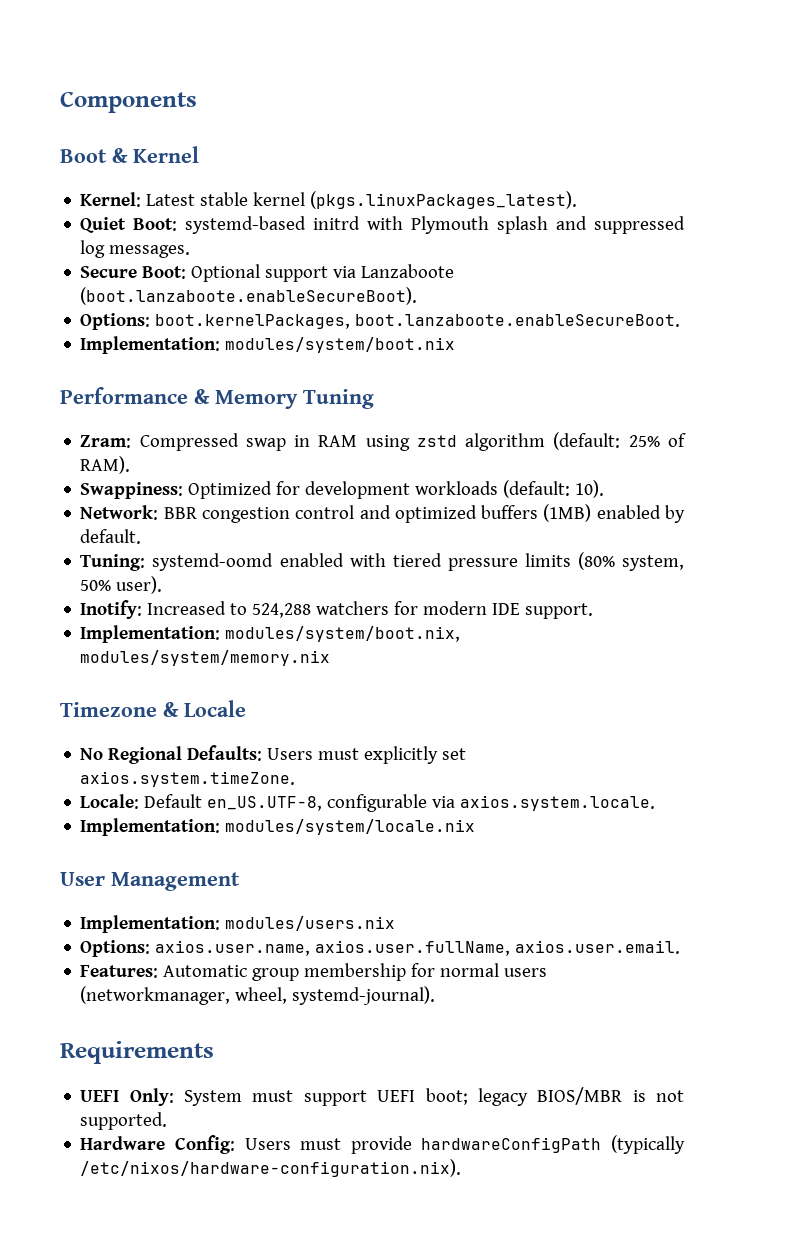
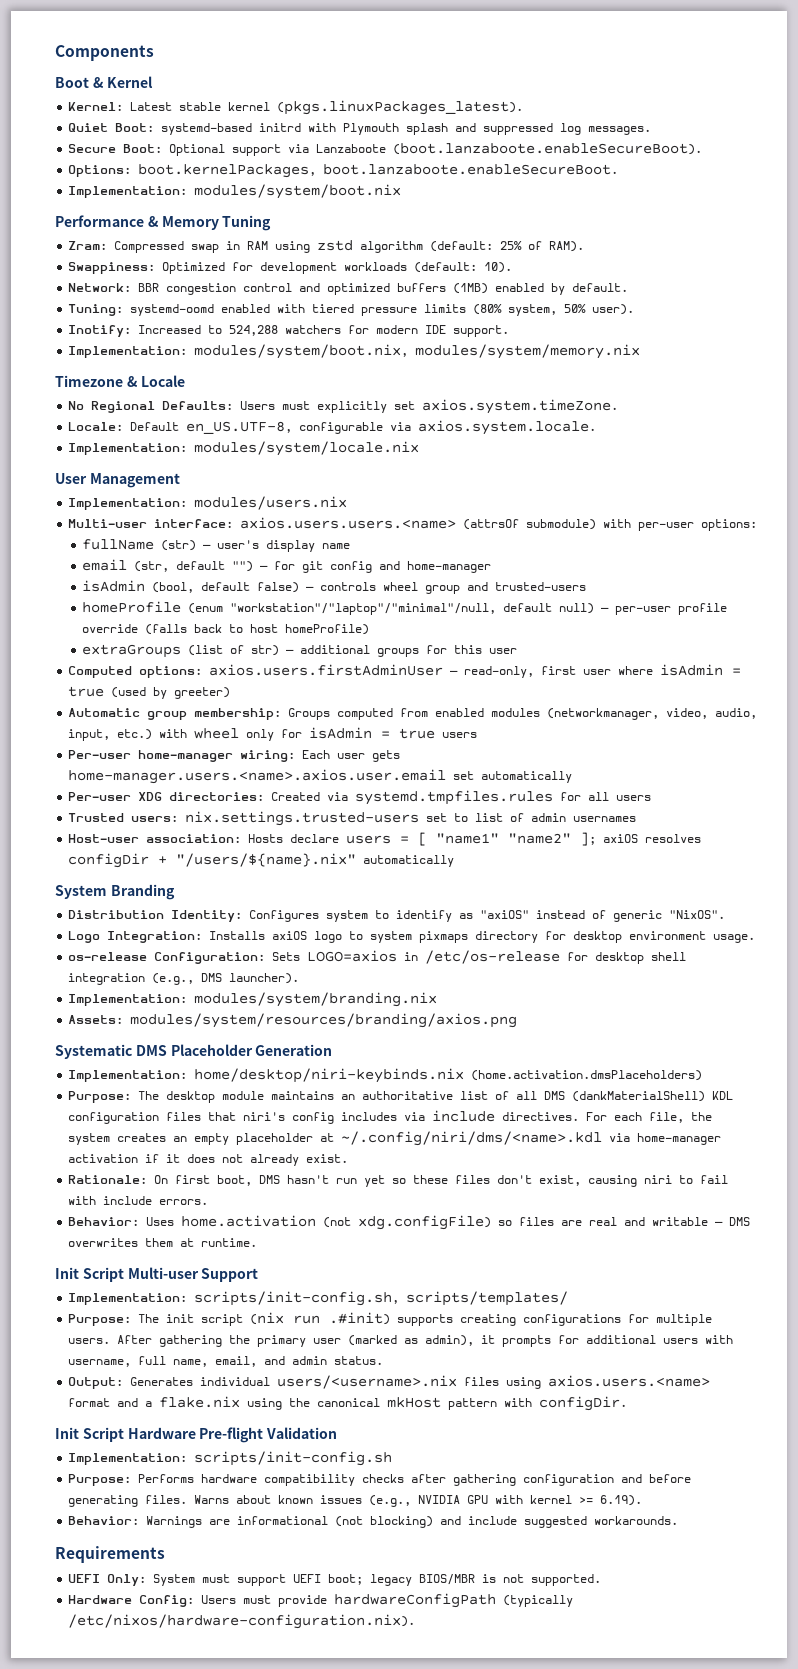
[80,940,681,957] [80,963,548,981] [80,986,436,1005] Options: axios.user.name, axios.user.fullName, axios.user.email. // Features: Automatic group membership for normal users (networkmanager, wheel, systemd-journal). -> [68,517,758,531] [82,539,351,552] [82,559,492,573] [82,580,587,594] [82,601,728,615] [82,624,370,635] [82,644,518,658] [68,664,742,678] [68,686,231,699] [68,708,758,720] [68,727,478,741] [68,750,401,762] [68,769,573,784] [68,790,652,805] [68,811,637,826] [68,832,702,846] [68,853,455,868] [55,884,175,900] [68,910,726,922] [68,931,756,943] [68,950,687,964] [68,973,300,985] [68,992,438,1007] [68,1013,518,1028] [55,1044,333,1059] [68,1068,703,1083] [68,1091,734,1103] [68,1110,713,1124] [68,1131,722,1146] [68,1154,349,1166] [68,1175,729,1187] [68,1196,209,1205] [68,1215,751,1230] [68,1238,258,1247] [55,1267,259,1282] [68,1291,569,1306] [68,1312,713,1326] [68,1335,734,1347] [68,1356,384,1367] [68,1375,711,1389] [68,1396,628,1411] [55,1427,338,1443] [68,1451,393,1466] [68,1474,692,1486] [68,1495,643,1507] [68,1516,679,1528] Multi-user interface: axios.users.users.<name> (attrsOf submodule) with per-user options: // fullName (str) — user's display name // email (str, default "") — for git config and home-manager // isAdmin (bool, default false) — controls wheel group and trusted-users // homeProfile (enum "workstation"/"laptop"/"minimal"/null, default null) — per-user profile override (falls back to host homeProfile) // extraGroups (list of str) — additional groups for this user // Computed options: axios.users.firstAdminUser — read-only, first user where isAdmin = true (used by greeter) // Automatic group membership: Groups computed from enabled modules (networkmanager, video, audio, input, etc.) with wheel only for isAdmin = true users // Per-user home-manager wiring: Each user gets home-manager.users.<name>.axios.user.email set automatically // Per-user XDG directories: Created via systemd.tmpfiles.rules for all users // Trusted users: nix.settings.trusted-users set to list of admin usernames // Host-user association: Hosts declare users = [ "name1" "name2" ]; axiOS resolves configDir + "/users/${name}.nix" automatically // System Branding // Distribution Identity: Configures system to identify as "axiOS" instead of generic "NixOS". // Logo Integration: Installs axiOS logo to system pixmaps directory for desktop environment usage. // os-release Configuration: Sets LOGO=axios in /etc/os-release for desktop shell integration (e.g., DMS launcher). // Implementation: modules/system/branding.nix // Assets: modules/system/resources/branding/axios.png // Systematic DMS Placeholder Generation // Implementation: home/desktop/niri-keybinds.nix (home.activation.dmsPlaceholders) // Purpose: The desktop module maintains an authoritative list of all DMS (dankMaterialShell) KDL configuration files that niri's config includes via include directives. For each file, the system creates an empty placeholder at ~/.config/niri/dms/<name>.kdl via home-manager activation if it does not already exist. // Rationale: On first boot, DMS hasn't run yet so these files don't exist, causing niri to fail with include errors. // Behavior: Uses home.activation (not xdg.configFile) so files are real and writable — DMS overwrites them at runtime. // Init Script Multi-user Support // Implementation: scripts/init-config.sh, scripts/templates/ // Purpose: The init script (nix run .#init) supports creating configurations for multiple users. After gathering the primary user (marked as admin), it prompts for additional users with username, full name, email, and admin status. // Output: Generates individual users/<username>.nix files using axios.users.<name> format and a flake.nix using the canonical mkHost pattern with configDir. // Init Script Hardware Pre-flight Validation // Implementation: scripts/init-config.sh // Purpose: Performs hardware compatibility checks after gathering configuration and before generating files. Warns about known issues (e.g., NVIDIA GPU with kernel >= 6.19). // Behavior: Warnings are informational (not blocking) and include suggested workarounds.

